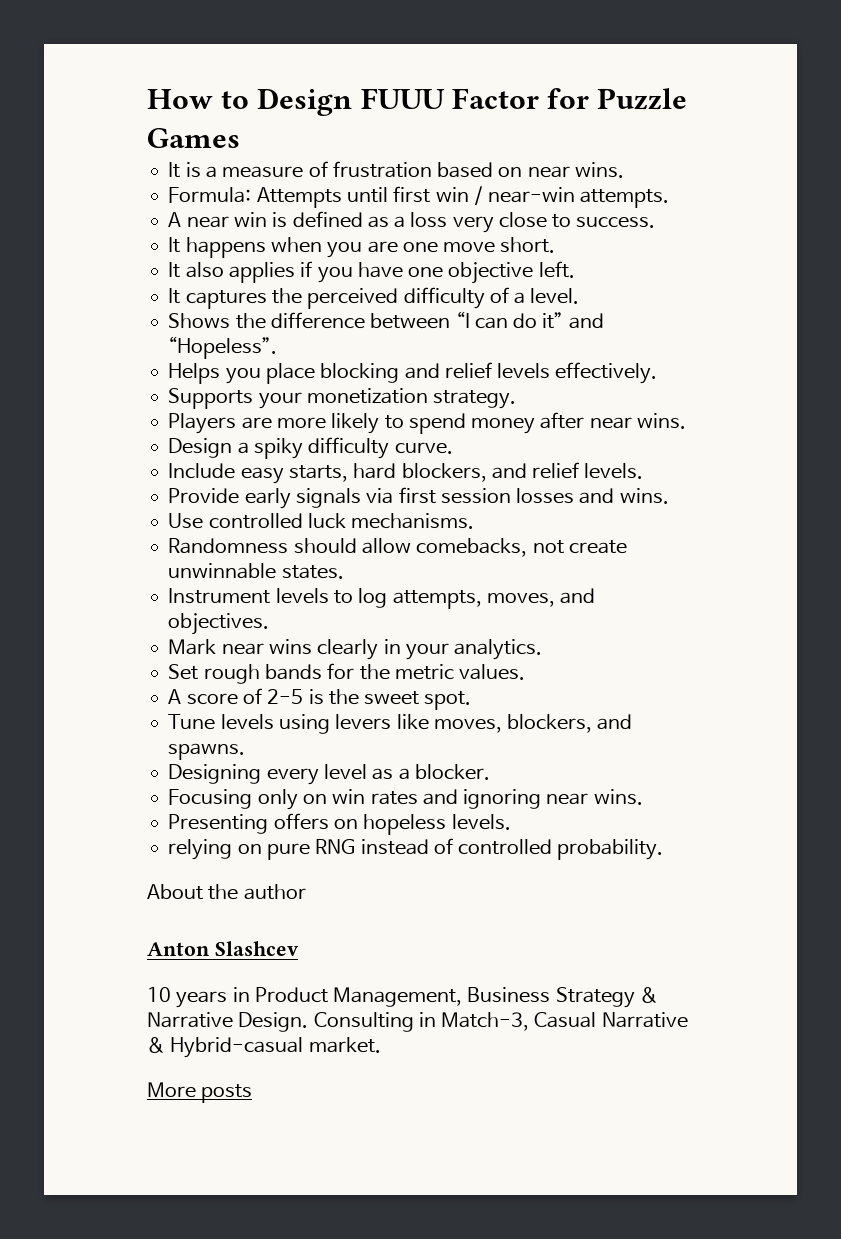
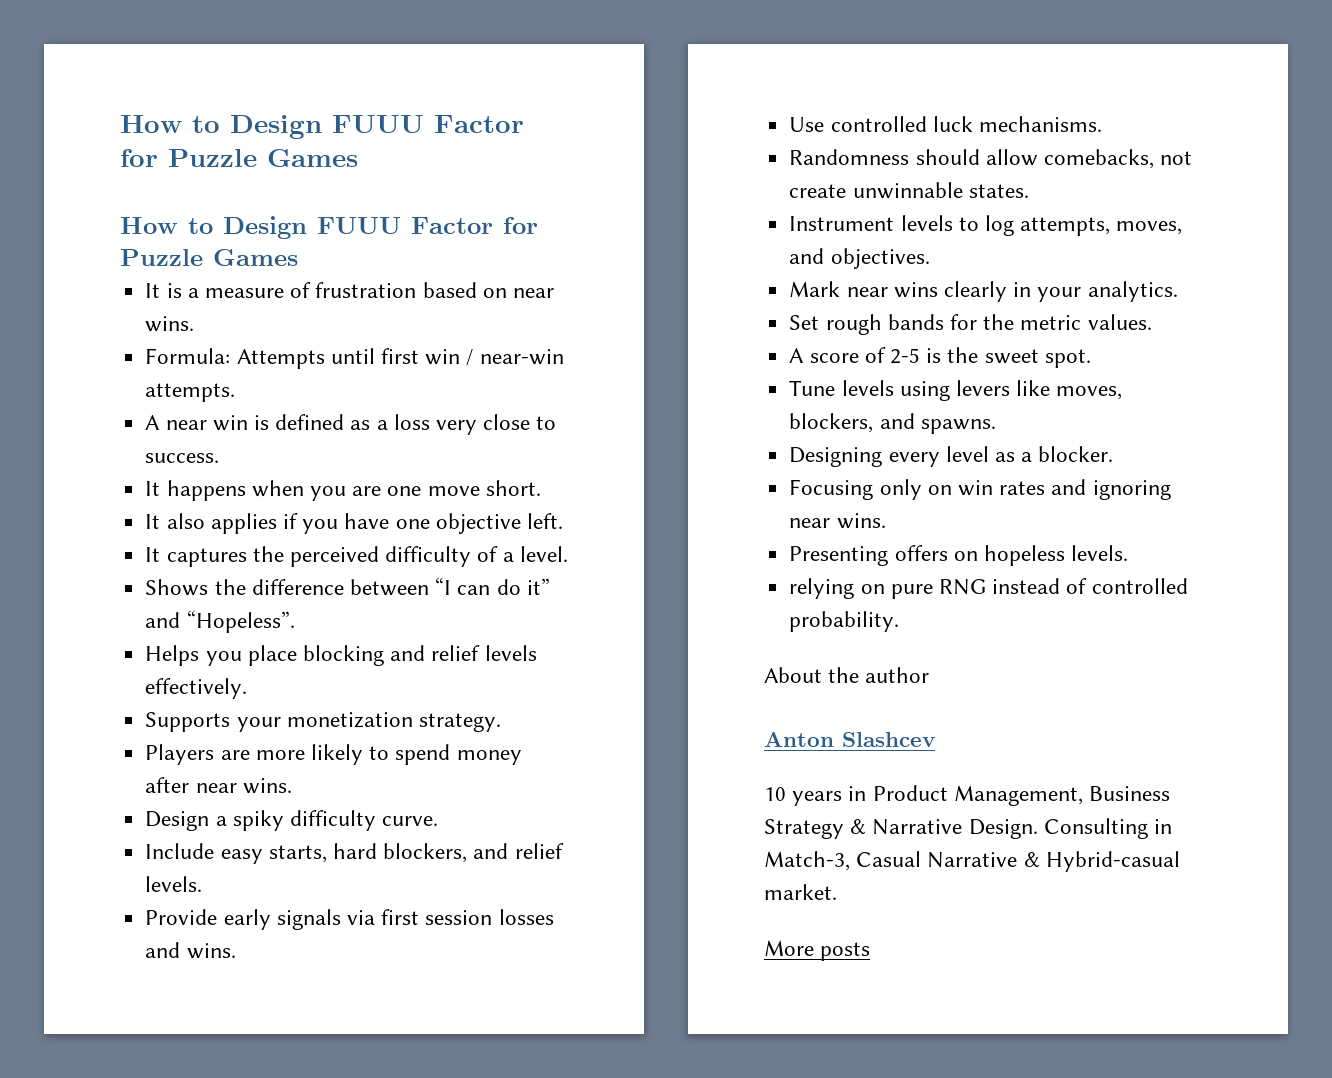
[147,88,688,116] [147,128,240,148] How to Design FUUU Factor for Puzzle Games -> [120,115,524,139] [120,149,358,167] [120,216,538,239] [120,249,298,266] How to Design FUUU Factor for Puzzle Games // How to Design FUUU Factor for Puzzle Games

